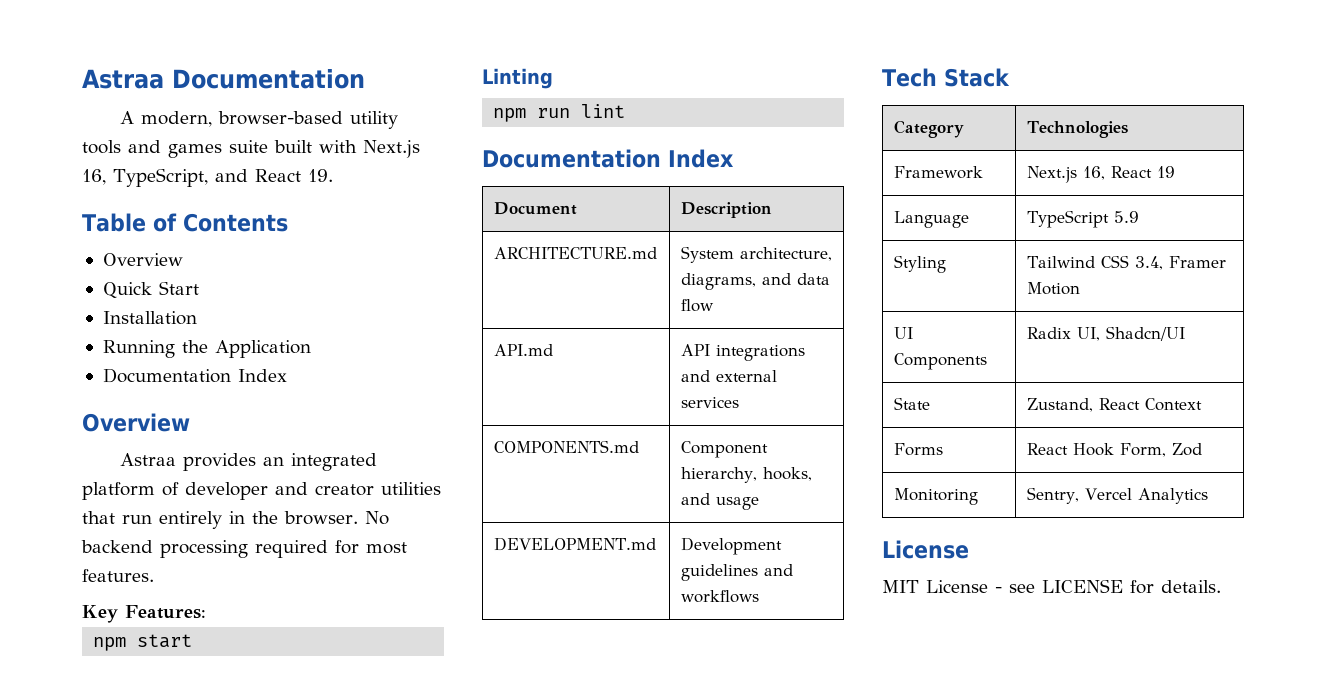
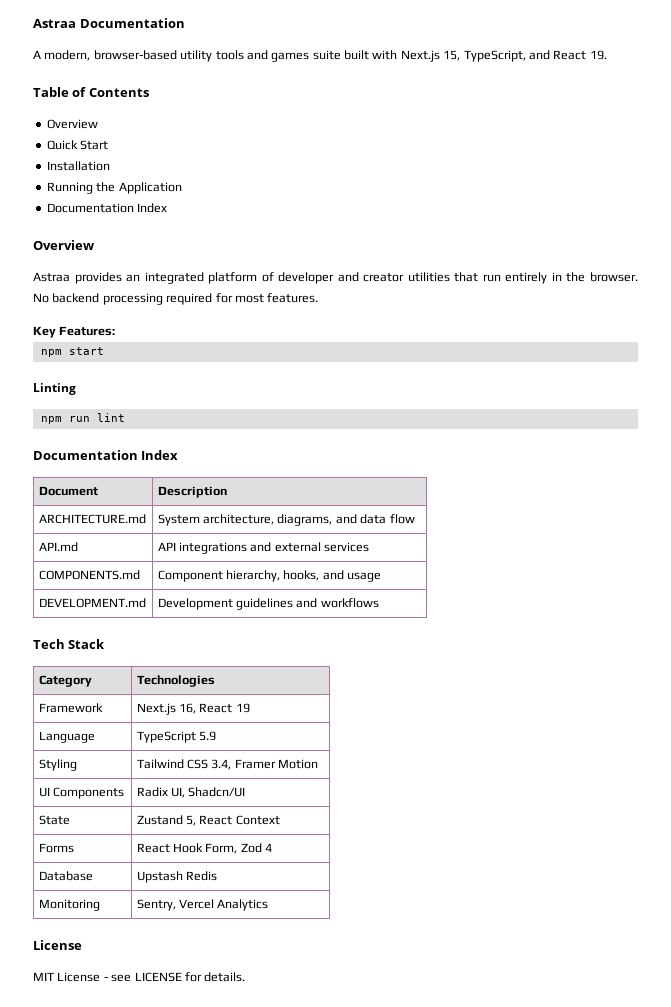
[82,169,106,185] 16, -> [443,50,461,61] 15,
[1026,398,1093,412] Zustand, -> [136,815,197,826] Zustand 5,
(1202, 449) none -> [265,843,273,852] [38,871,93,881] [136,871,218,883] 4 // Database | Upstash Redis

